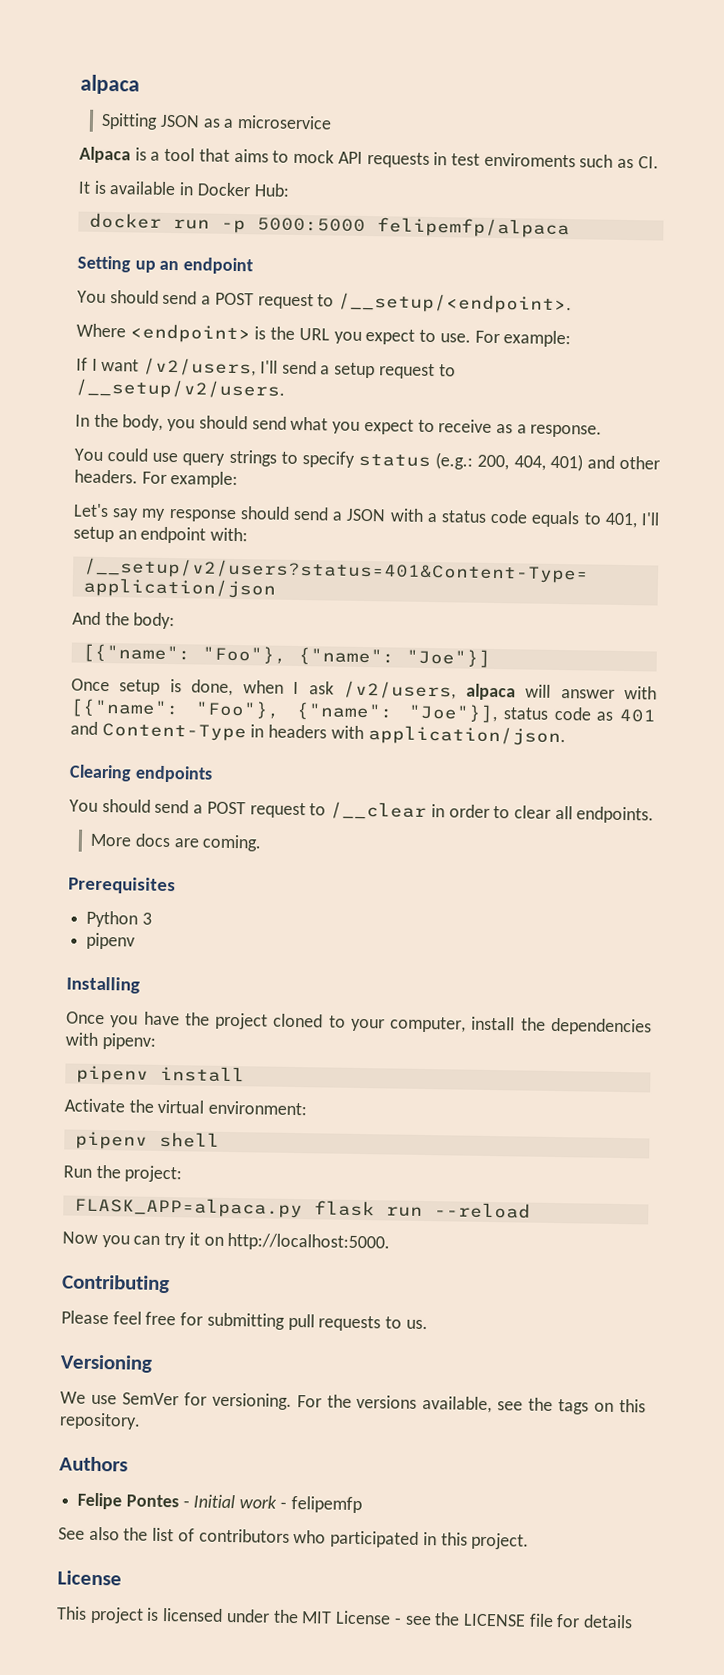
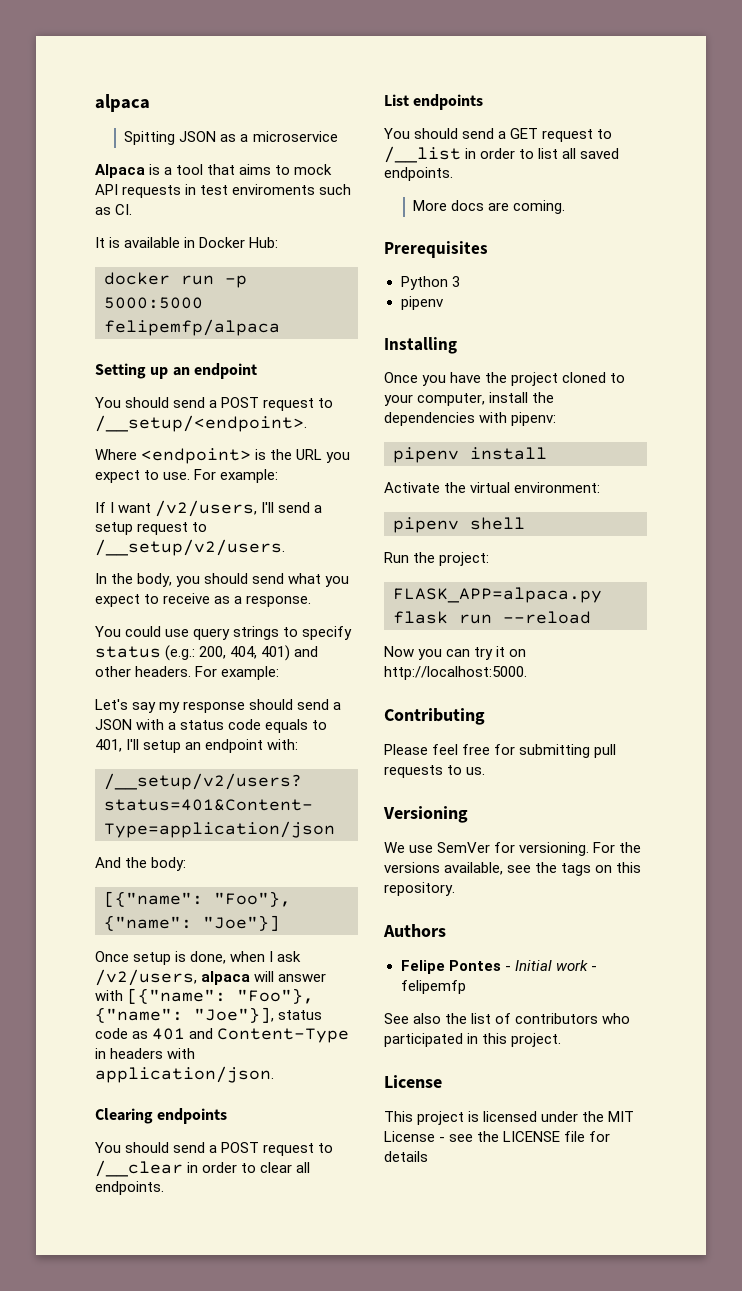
(655, 815) none -> [384,94,484,110] [384,128,613,142] [384,146,620,163] [384,167,453,181] // List endpoints // You should send a GET request to /__list in order to list all saved endpoints.

